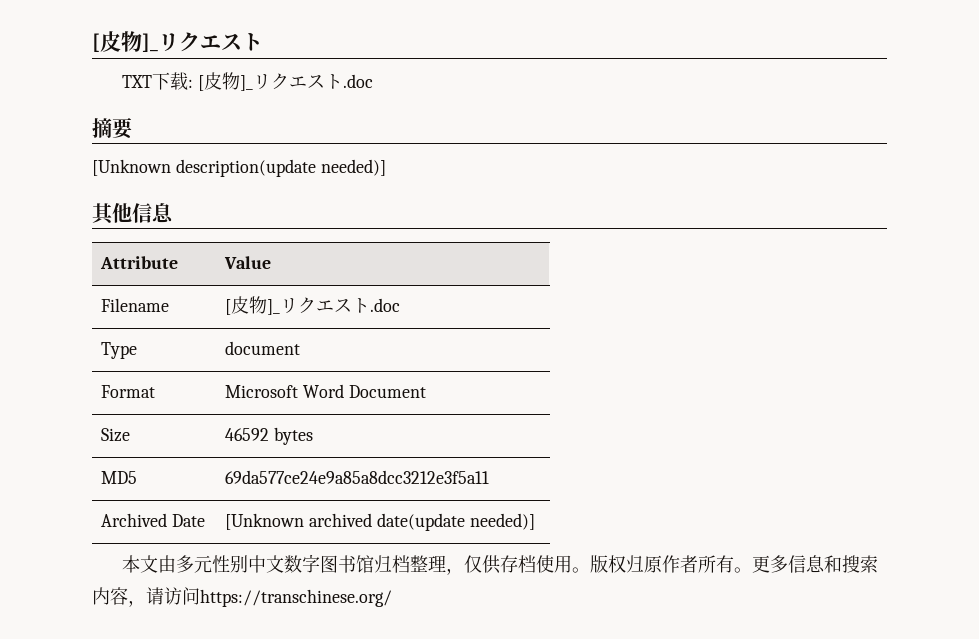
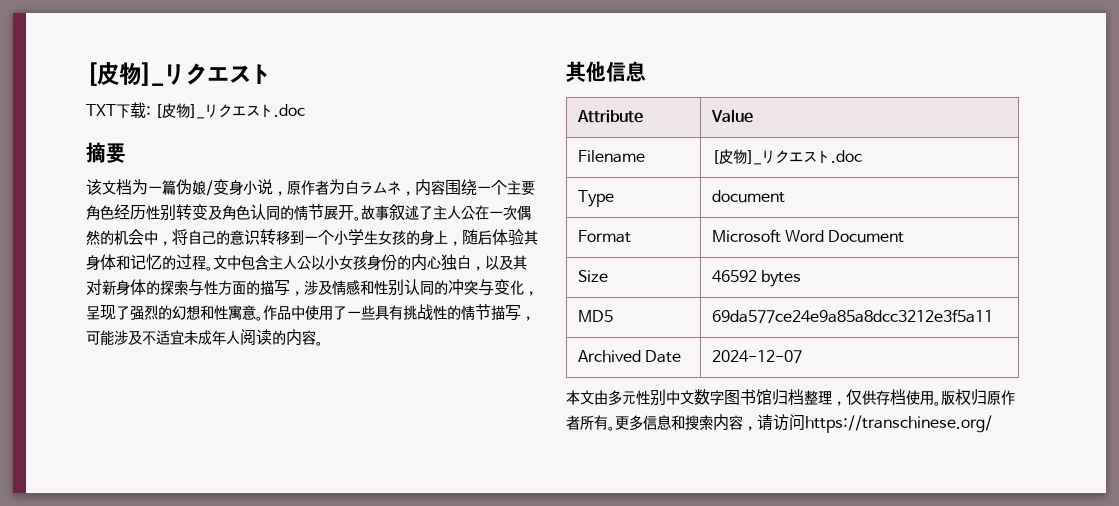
[92,159,386,177] [Unknown description(update needed)] -> [86,179,535,196] [86,204,531,221] [86,229,538,246] [86,254,527,271] [86,279,538,296] [86,304,535,321] [86,329,323,346] 该文档为一篇伪娘/变身小说，原作者为白ラムネ，内容围绕一个主要角色经历性别转变及角色认同的情节展开。故事叙述了主人公在一次偶然的机会中，将自己的意识转移到一个小学生女孩的身上，随后体验其身体和记忆的过程。文中包含主人公以小女孩身份的内心独白，以及其对新身体的探索与性方面的描写，涉及情感和性别认同的冲突与变化，呈现了强烈的幻想和性寓意。作品中使用了一些具有挑战性的情节描写，可能涉及不适宜未成年人阅读的内容。
[224,513,535,531] [Unknown archived date(update needed)] -> [711,350,802,363] 2024-12-07

